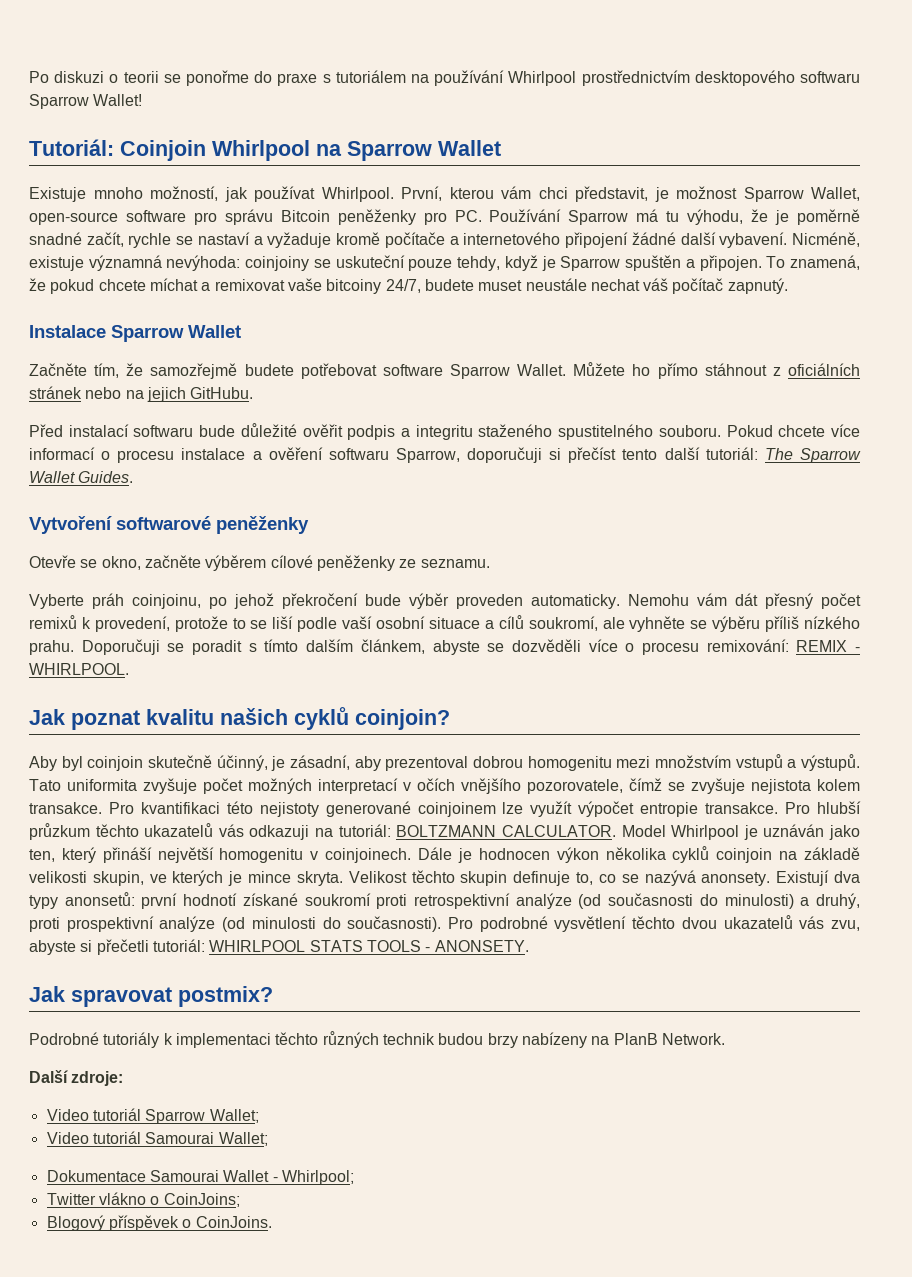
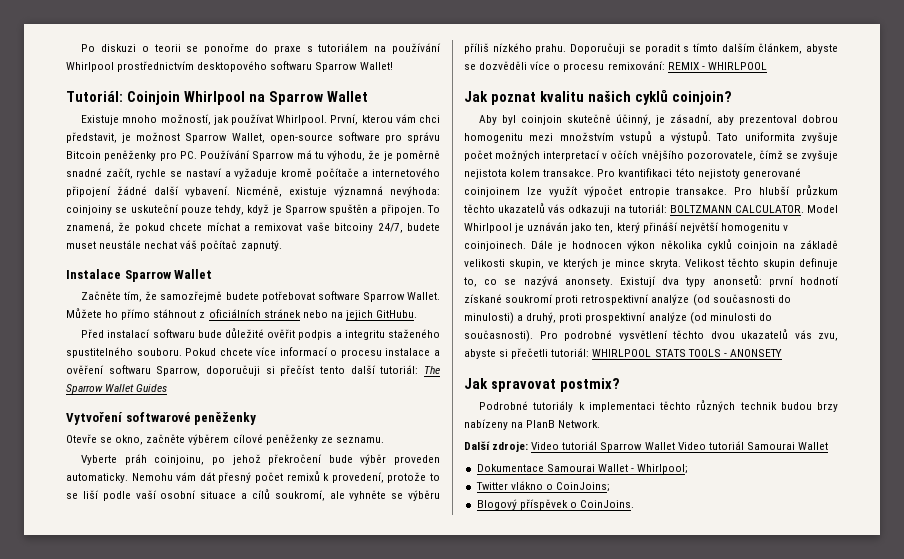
[78,471,134,483] Guides. -> [136,384,168,392] Guides
[29,663,129,675] WHIRLPOOL. -> [707,62,767,70] WHIRLPOOL
[434,940,529,952] ANONSETY. -> [729,349,782,357] ANONSETY
(124, 1078) // -> (529, 446) none
[209,1109,259,1123] Wallet; // -> [644,442,675,450] Wallet
[218,1132,268,1146] Wallet; -> [797,442,828,450] Wallet

